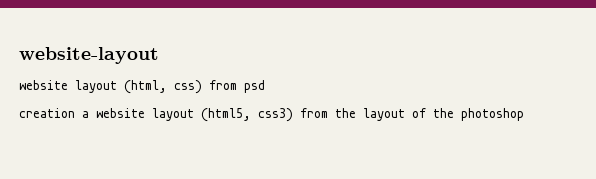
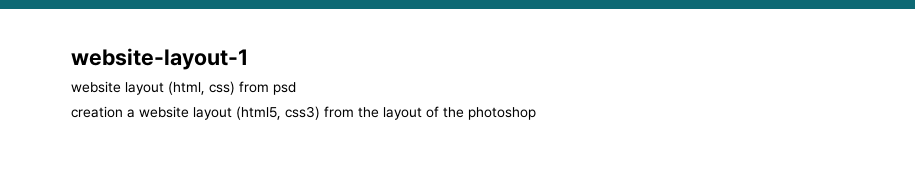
[19,47,159,64] website-layout -> [71,48,248,70] website-layout-1

